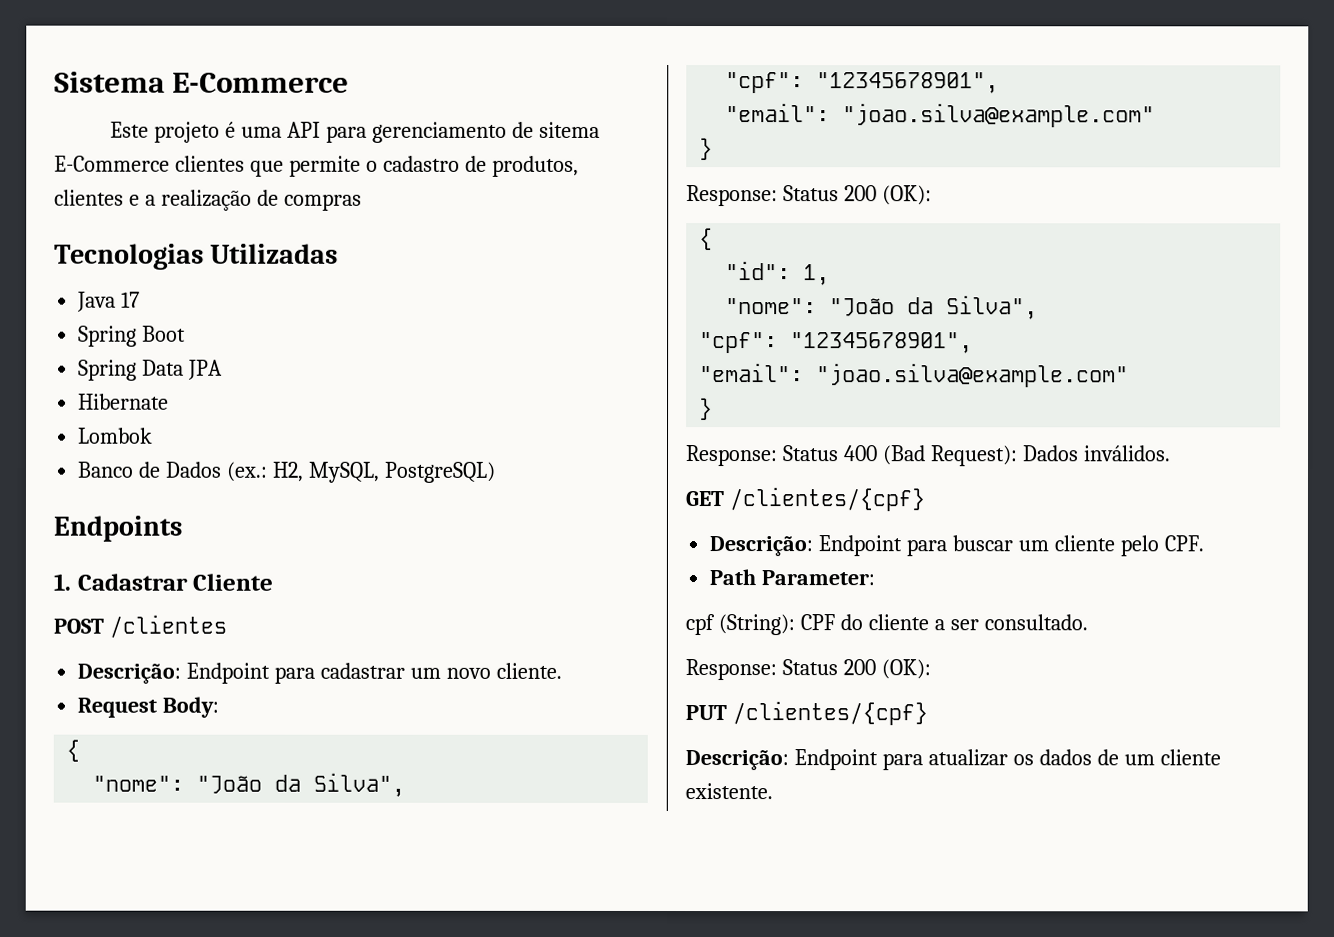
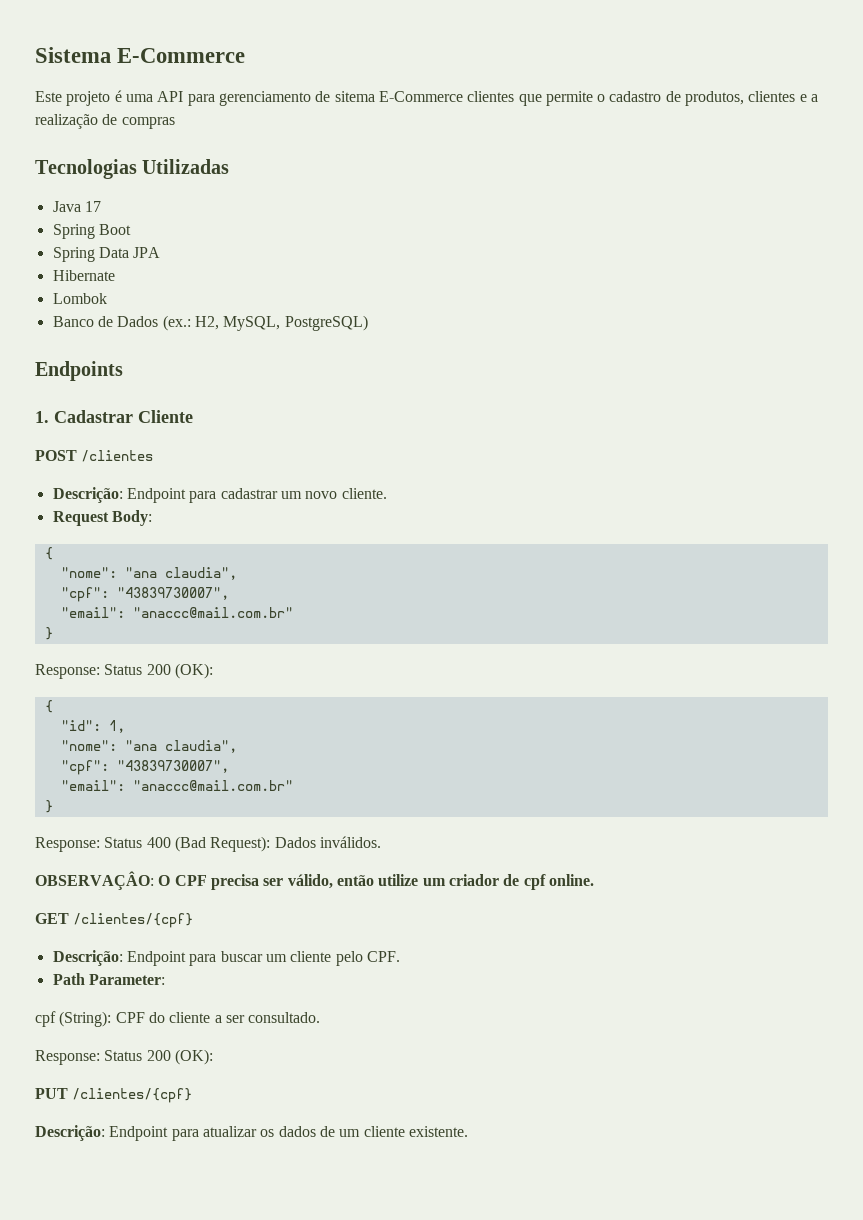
[196,772,406,797] [725,72,1000,94] [725,103,1156,128] "João da Silva", // "cpf": "12345678901", // "email": "joao.silva@example.com" -> [124,567,237,580] [60,587,229,602] [60,607,293,618] "ana claudia", // "cpf": "43839730007", // "email": "anaccc@mail.com.br"
[829,295,1039,320] [699,332,974,354] [699,363,1130,388] "João da Silva", // "cpf": "12345678901", // "email": "joao.silva@example.com" -> [124,740,237,753] [60,760,229,775] [60,780,293,791] "ana claudia", // "cpf": "43839730007", // "email": "anaccc@mail.com.br"
(1171, 453) none -> [35,871,594,890] // OBSERVAÇÂO: O CPF precisa ser válido, então utilize um criador de cpf online.

